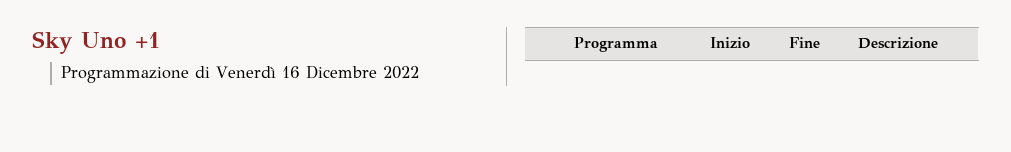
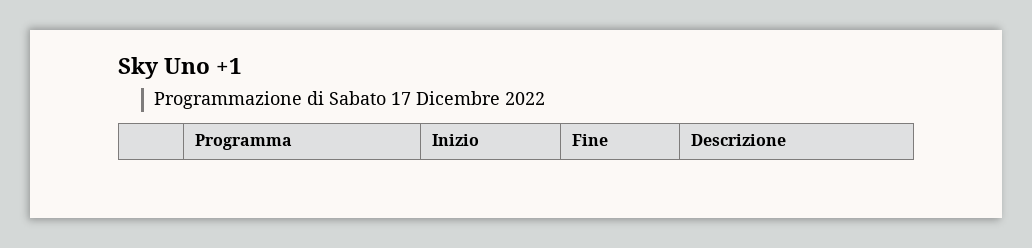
[216,66,301,78] Venerdì 16 -> [328,91,411,105] Sabato 17

